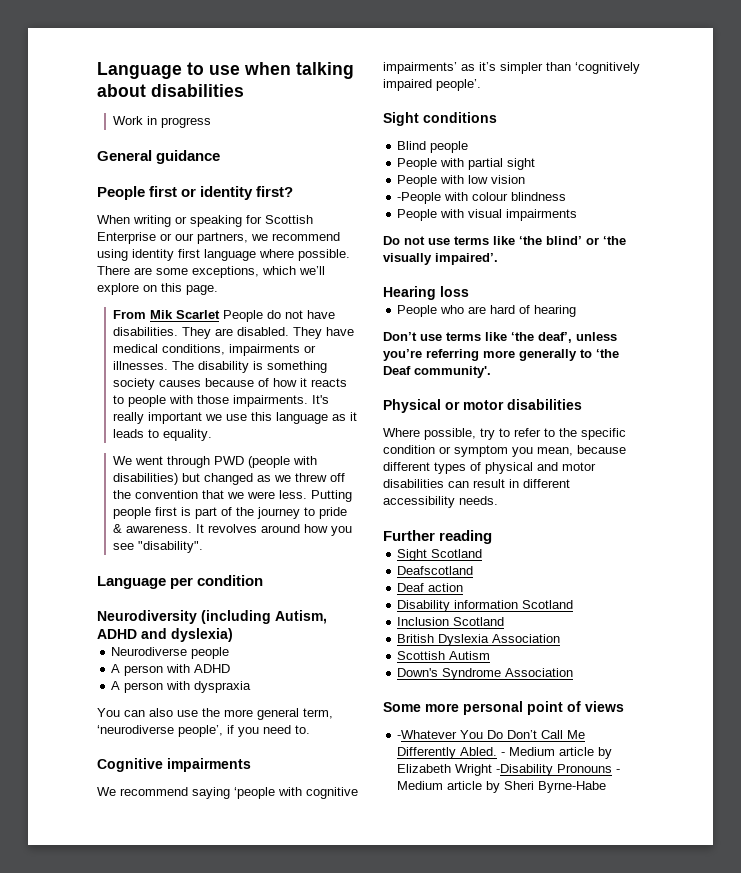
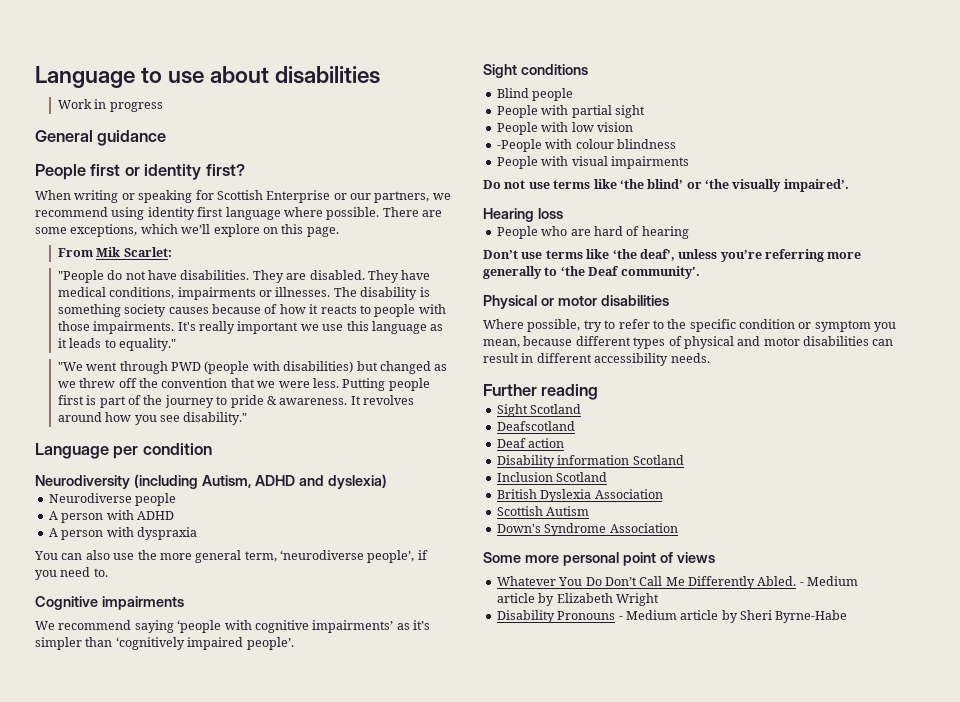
[244,62,354,79] when talking -> (205, 77) none
[176,310,264,322] Scarlet People -> [123,247,172,257] [57,270,104,283] Scarlet: // "People
[163,429,213,441] [113,456,133,465] equality. // We -> [119,338,177,351] [57,362,83,371] equality." // "We
[138,541,204,553] "disability". -> [183,412,248,425] disability."
[397,730,458,739] -Whatever -> [496,576,556,586] Whatever
[496,764,554,776] -Disability -> [496,610,555,623] // Disability

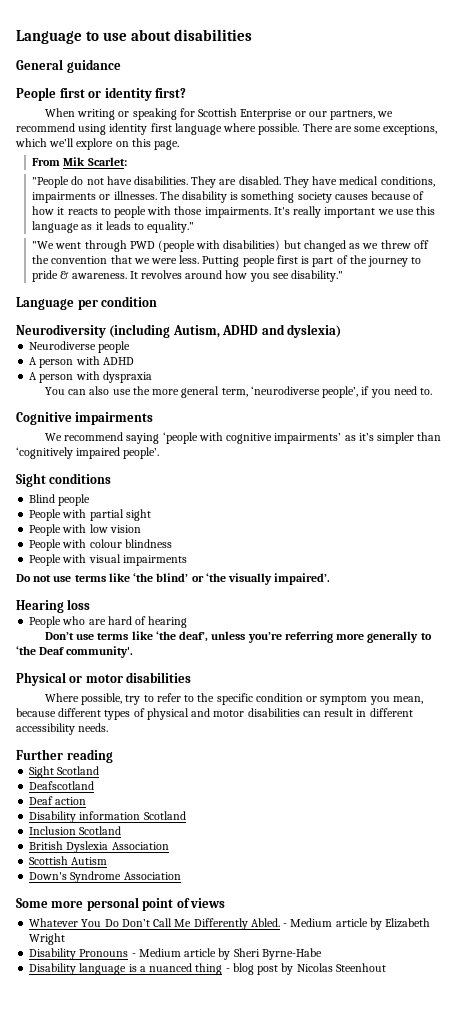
[57,99,163,112] // Work in progress -> (252, 35) none
[496,139,542,152] -People -> [29,539,62,551] People
(848, 616) none -> [29,963,386,975] // Disability language is a nuanced thing - blog post by Nicolas Steenhout

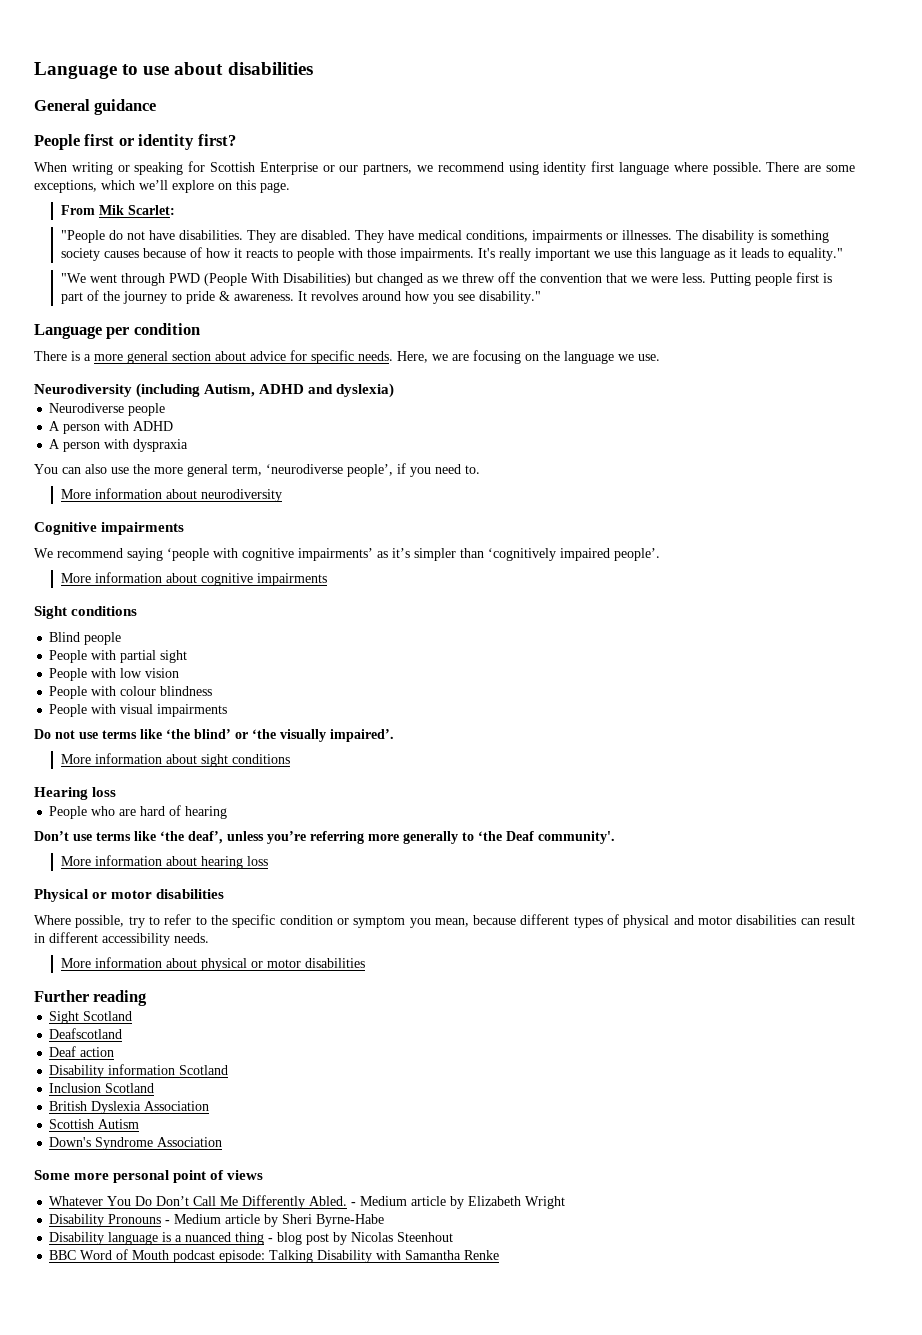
[157,240,281,252] (people with disabilities) -> [204,273,352,286] (People With Disabilities)
(158, 301) none -> [34,350,660,364] // There is a more general section about advice for specific needs. Here, we are focusing on the language we use.
(432, 391) none -> [61,488,283,502] // More information about neurodiversity
(160, 453) none -> [61,572,328,586] // More information about cognitive impairments
(331, 579) none -> [61,753,291,767] // More information about sight conditions
(134, 652) none -> [61,855,269,869] // More information about hearing loss
(109, 727) none -> [61,957,366,971] // More information about physical or motor disabilities
(386, 967) none -> [49,1249,500,1263] // BBC Word of Mouth podcast episode: Talking Disability with Samantha Renke

